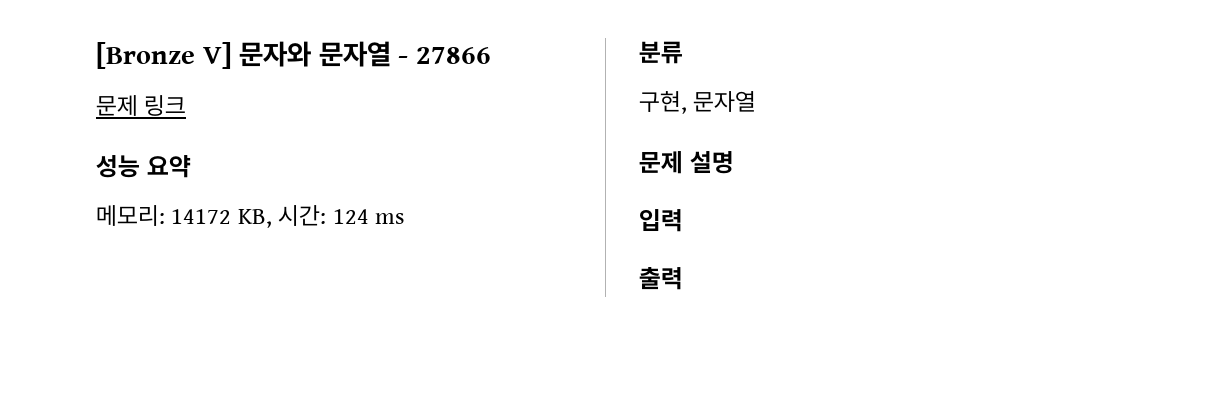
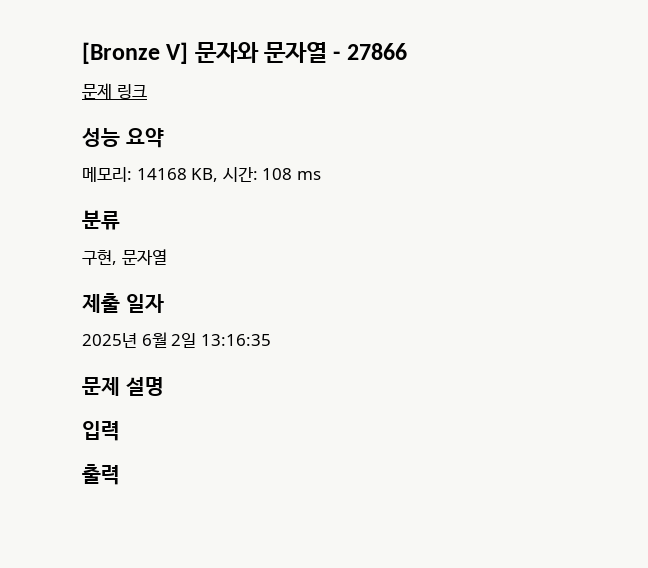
[171,209,232,224] 14172 -> [136,168,187,180] 14168
[332,209,369,224] 124 -> [262,168,293,180] 108
(757, 101) none -> [82,293,164,313] [82,332,271,348] // 제출 일자 // 2025년 6월 2일 13:16:35

